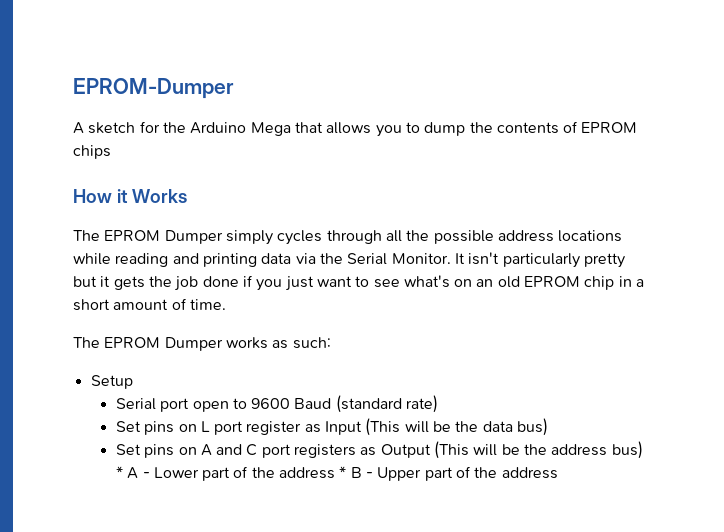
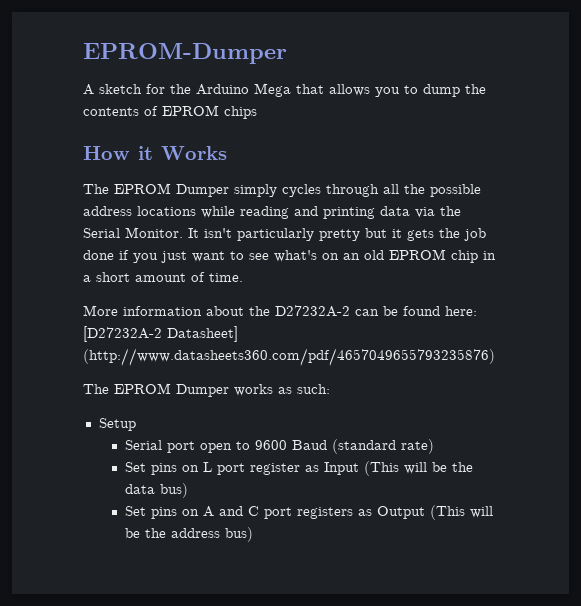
(226, 304) none -> [83,305,477,317] [83,326,238,342] [83,348,495,366] // More information about the D27232A-2 can be found here: [D27232A-2 Datasheet] (http://www.datasheets360.com/pdf/4657049655793235876)
[115,466,558,481] * A - Lower part of the address * B - Upper part of the address -> (254, 534) none

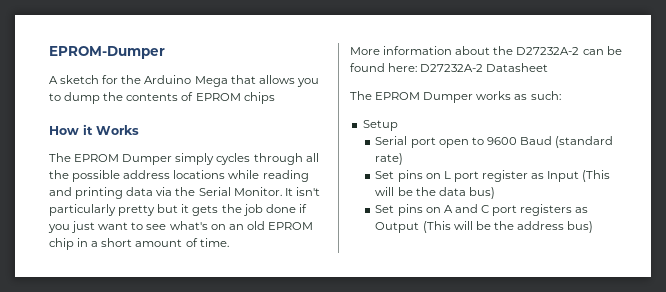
[83,326,238,342] [83,348,495,366] [D27232A-2 Datasheet] (http://www.datasheets360.com/pdf/4657049655793235876) -> [420,63,549,72] D27232A-2 Datasheet

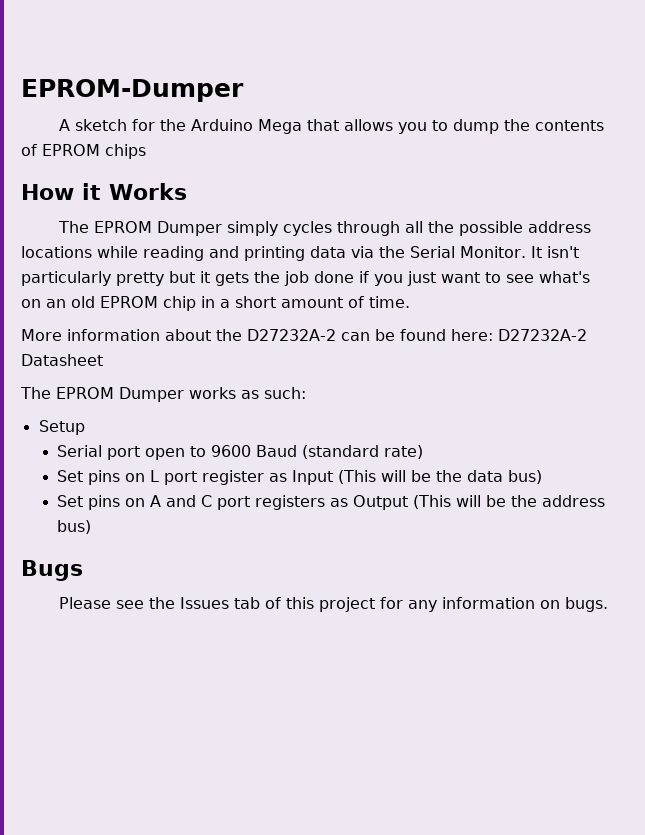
(594, 227) none -> [21,560,83,581] [58,597,608,612] // Bugs // Please see the Issues tab of this project for any information on bugs.

